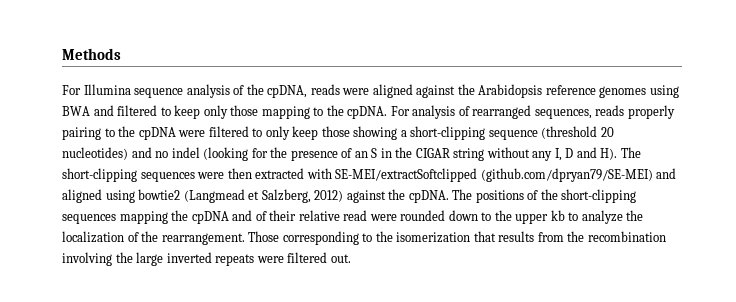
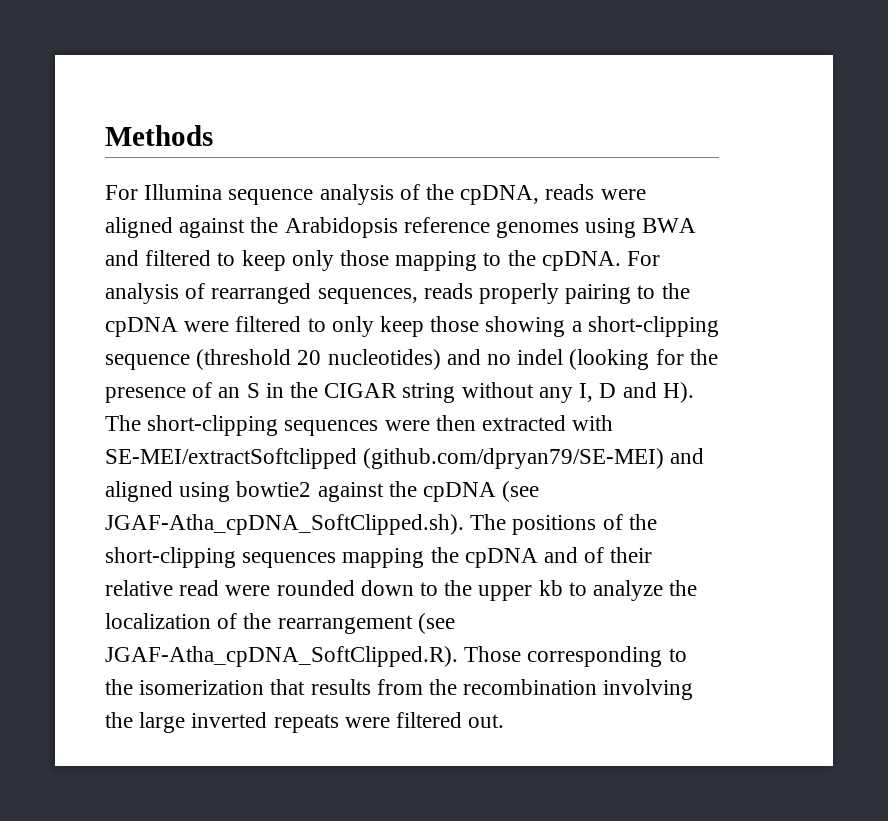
[183,189,449,203] (Langmead et Salzberg, 2012) against the cpDNA. -> [317,481,540,502] [105,514,464,535] against the cpDNA (see JGAF-Atha_cpDNA_SoftClipped.sh).
[161,233,245,245] rearrangement. -> [277,613,455,634] [105,646,458,667] rearrangement (see JGAF-Atha_cpDNA_SoftClipped.R).

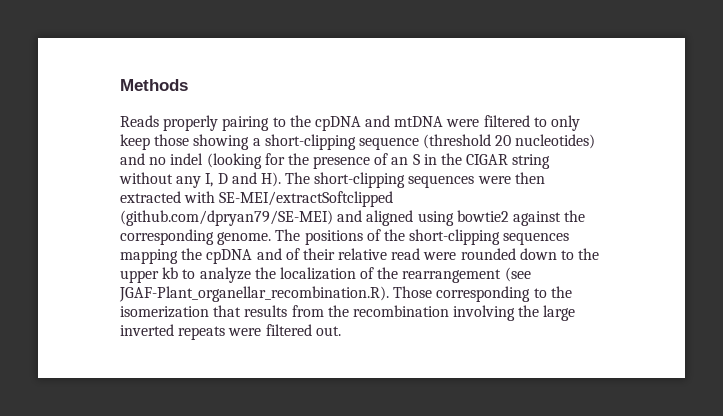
[105,184,646,205] [105,217,697,238] [105,250,661,271] [105,283,473,304] For Illumina sequence analysis of the cpDNA, reads were aligned against the Arabidopsis reference genomes using BWA and filtered to keep only those mapping to the cpDNA. For analysis of rearranged sequences, reads -> [120,115,159,127] Reads
(178, 327) none -> [365,115,444,127] and mtDNA
[423,481,540,502] [105,514,464,535] cpDNA (see JGAF-Atha_cpDNA_SoftClipped.sh). -> [120,229,272,245] corresponding genome.
[105,646,458,667] JGAF-Atha_cpDNA_SoftClipped.R). -> [119,286,389,302] JGAF-Plant_organellar_recombination.R).

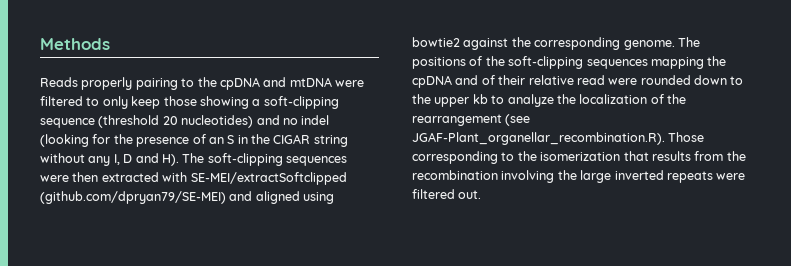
[264,134,356,150] short-clipping -> [263,96,339,109] soft-clipping
[314,172,406,188] short-clipping -> [207,153,283,166] soft-clipping
[409,229,501,245] short-clipping -> [508,56,584,69] soft-clipping

